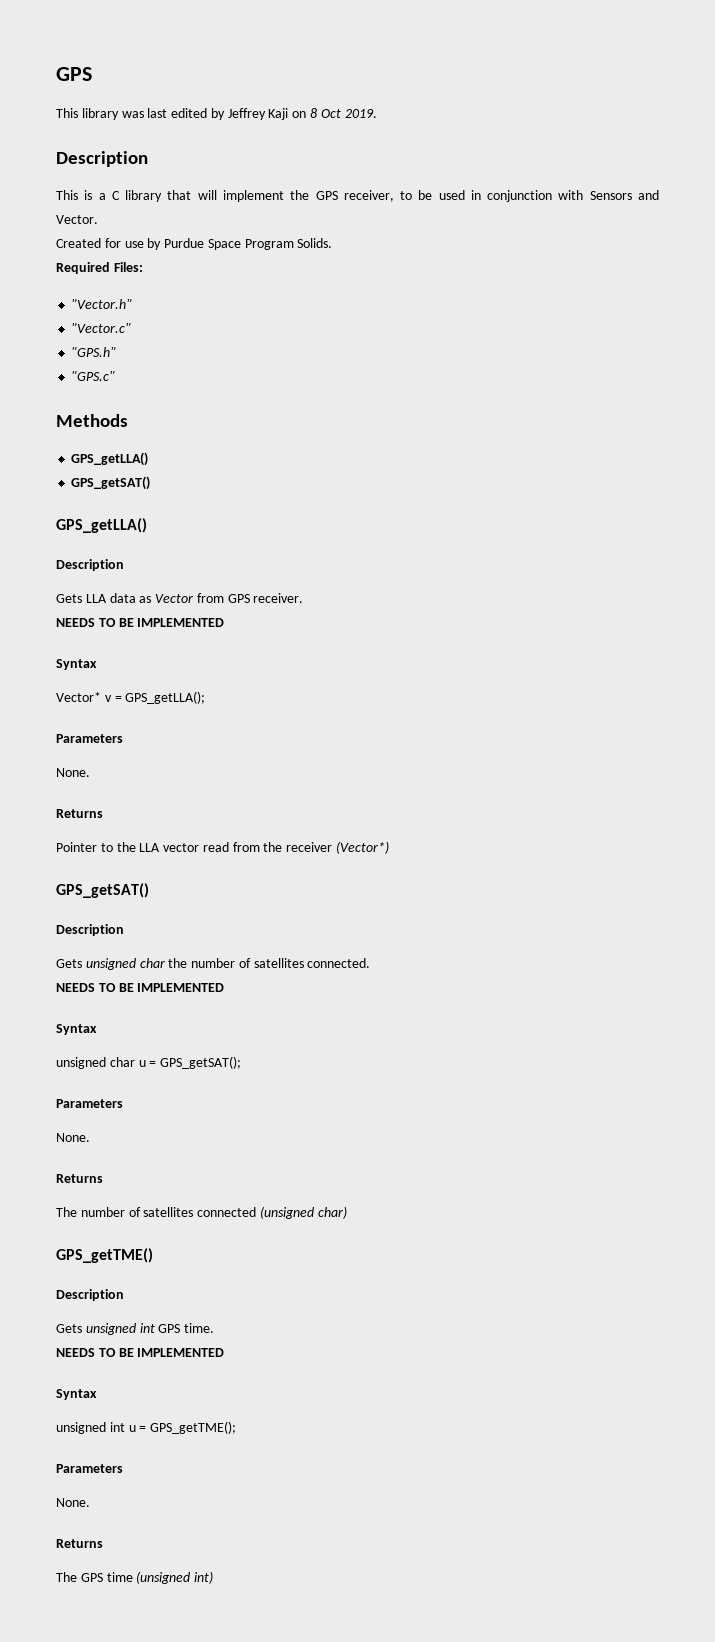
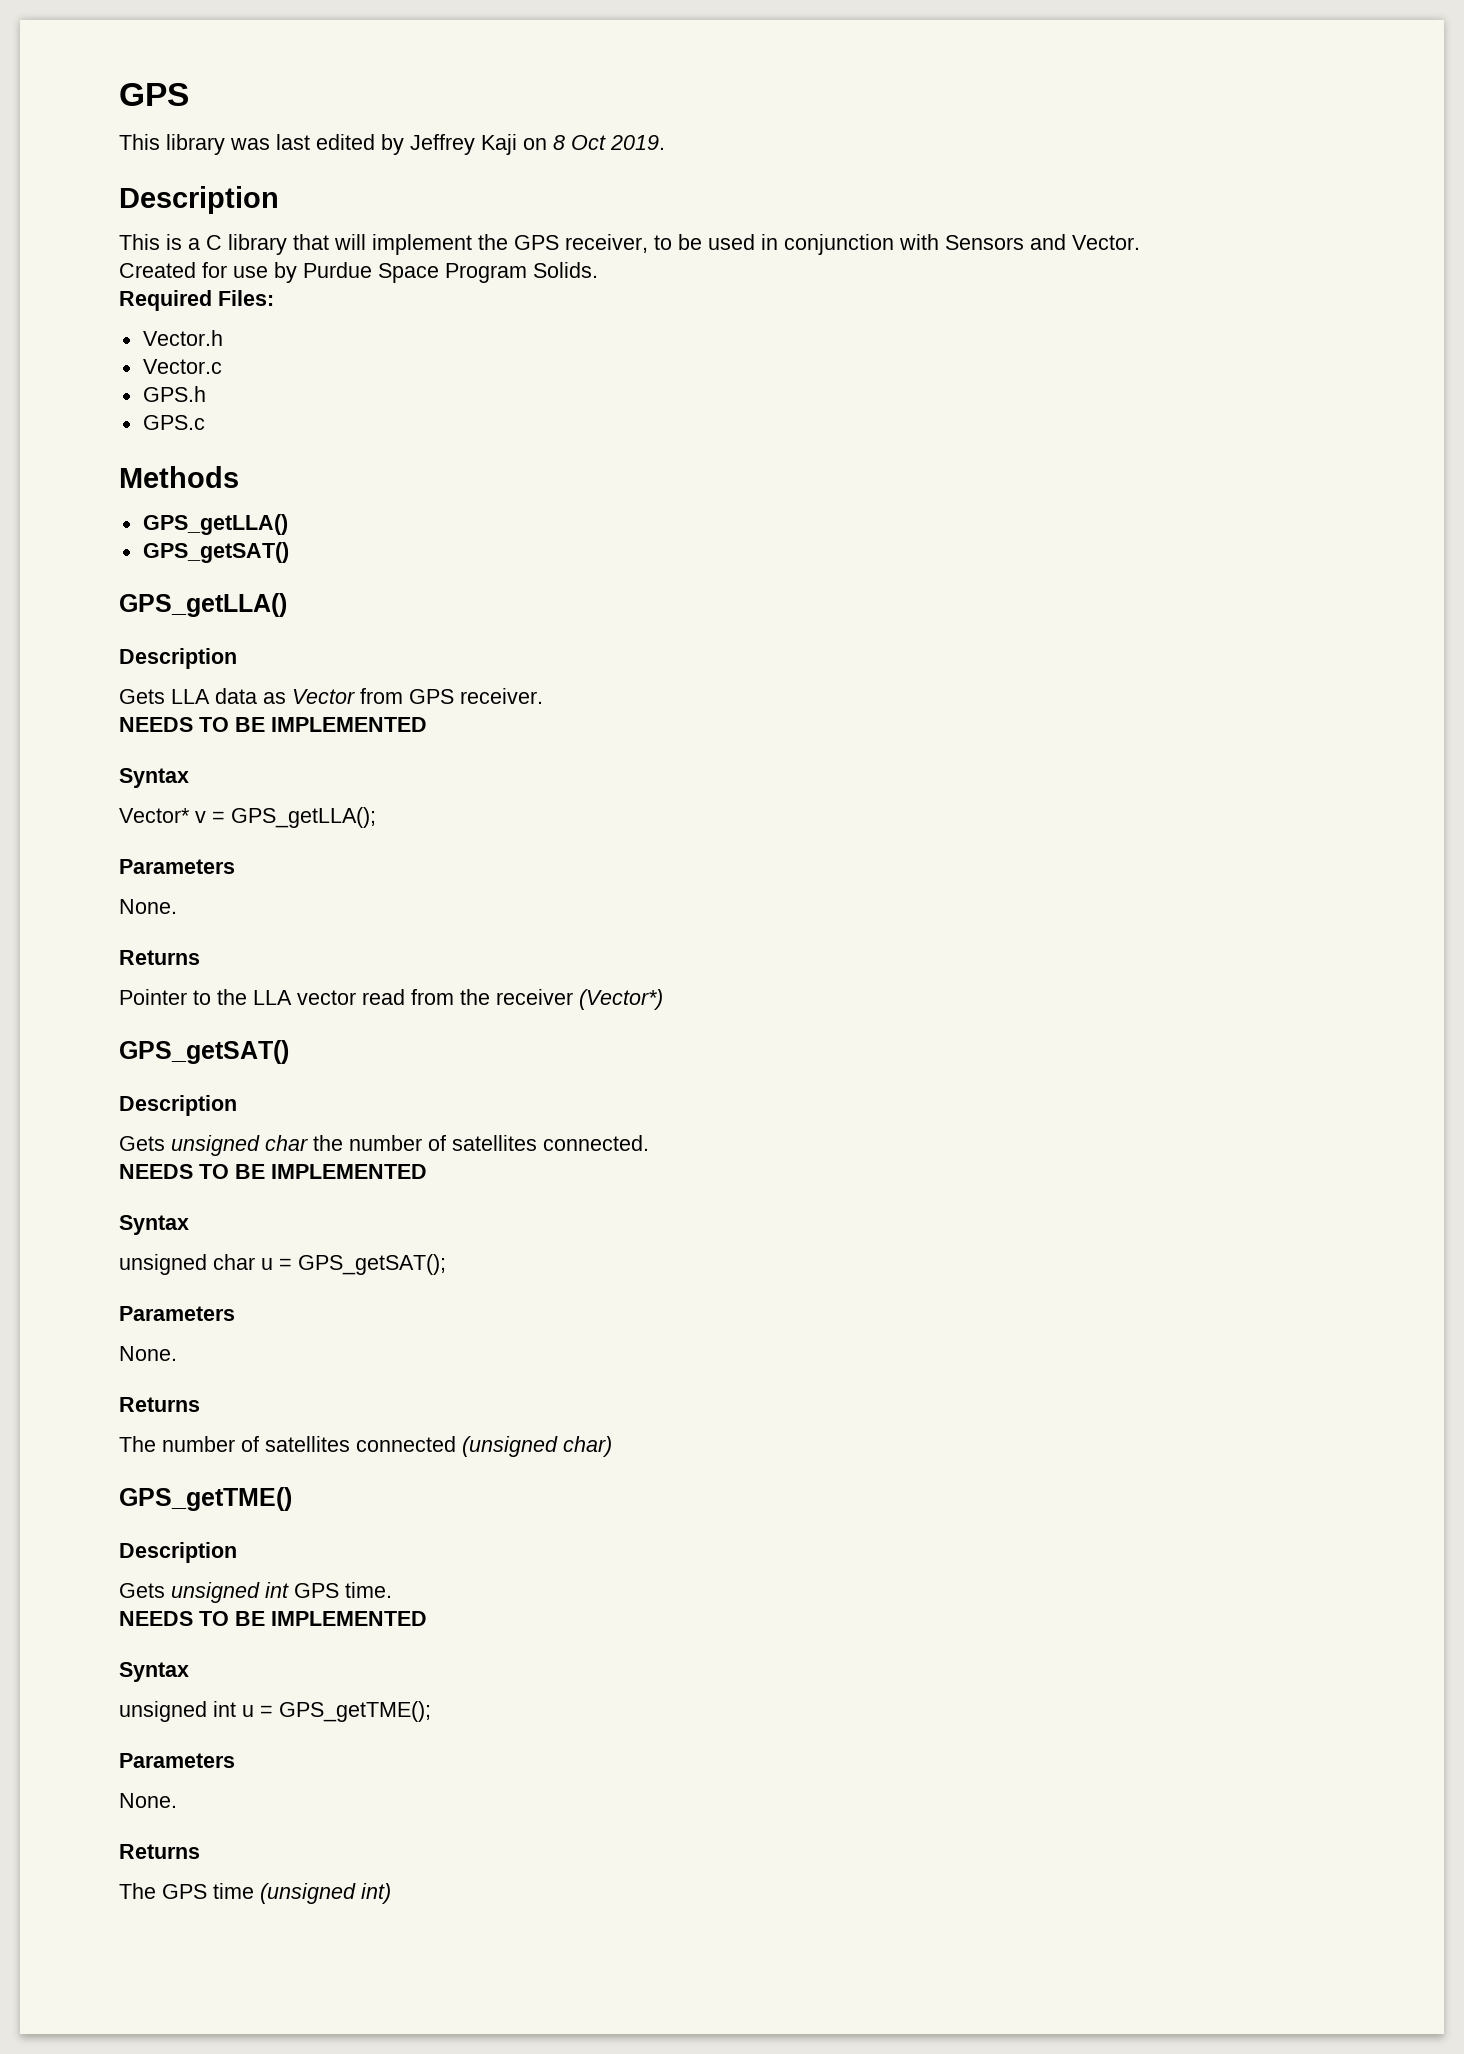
[71,299,133,309] [71,323,132,333] [71,347,117,357] [71,371,116,381] "Vector.h" // "Vector.c" // "GPS.h" // "GPS.c" -> [142,330,223,346] [142,359,222,374] [142,386,206,402] [142,415,205,430] Vector.h // Vector.c // GPS.h // GPS.c

